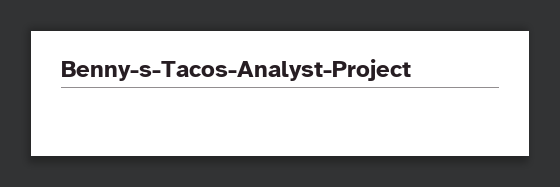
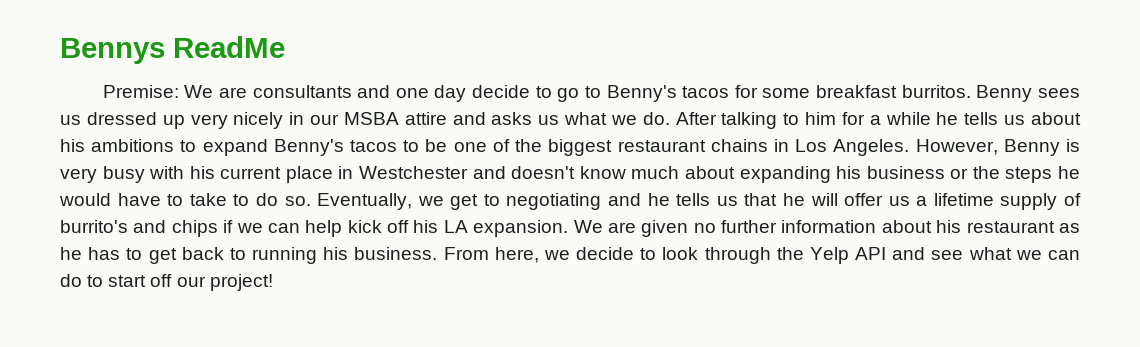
[61,59,411,81] Benny-s-Tacos-Analyst-Project -> [60,36,285,64] [102,85,1080,102] [60,112,1082,129] [60,139,1080,156] [60,166,1080,183] [59,193,1082,210] [60,220,1081,237] [60,247,1080,264] [60,274,273,291] Bennys ReadMe // Premise: We are consultants and one day decide to go to Benny's tacos for some breakfast burritos. Benny sees us dressed up very nicely in our MSBA attire and asks us what we do. After talking to him for a while he tells us about his ambitions to expand Benny's tacos to be one of the biggest restaurant chains in Los Angeles. However, Benny is very busy with his current place in Westchester and doesn't know much about expanding his business or the steps he would have to take to do so. Eventually, we get to negotiating and he tells us that he will offer us a lifetime supply of burrito's and chips if we can help kick off his LA expansion. We are given no further information about his restaurant as he has to get back to running his business. From here, we decide to look through the Yelp API and see what we can do to start off our project!

